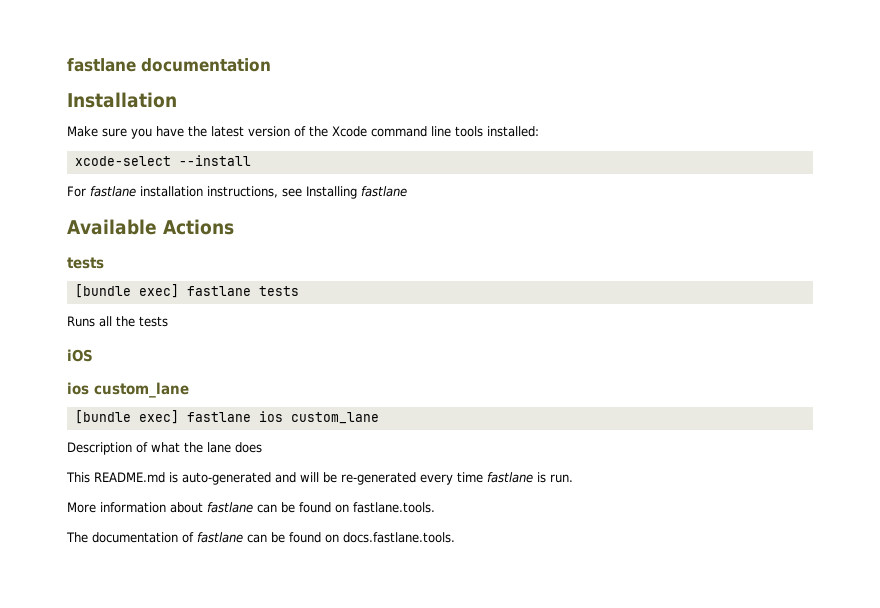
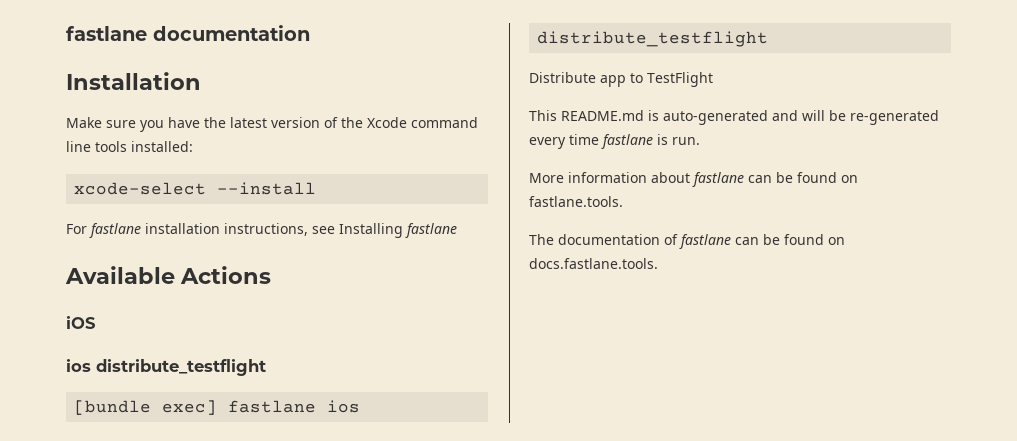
[67,257,104,269] [74,284,299,298] [67,316,168,327] // tests // [bundle exec] fastlane tests // Runs all the tests -> (272, 275) none
[94,382,189,398] custom_lane -> [96,359,266,376] distribute_testflight
[290,412,379,424] [67,442,262,455] custom_lane // Description of what the lane does -> [537,31,769,47] [529,72,713,87] distribute_testflight // Distribute app to TestFlight

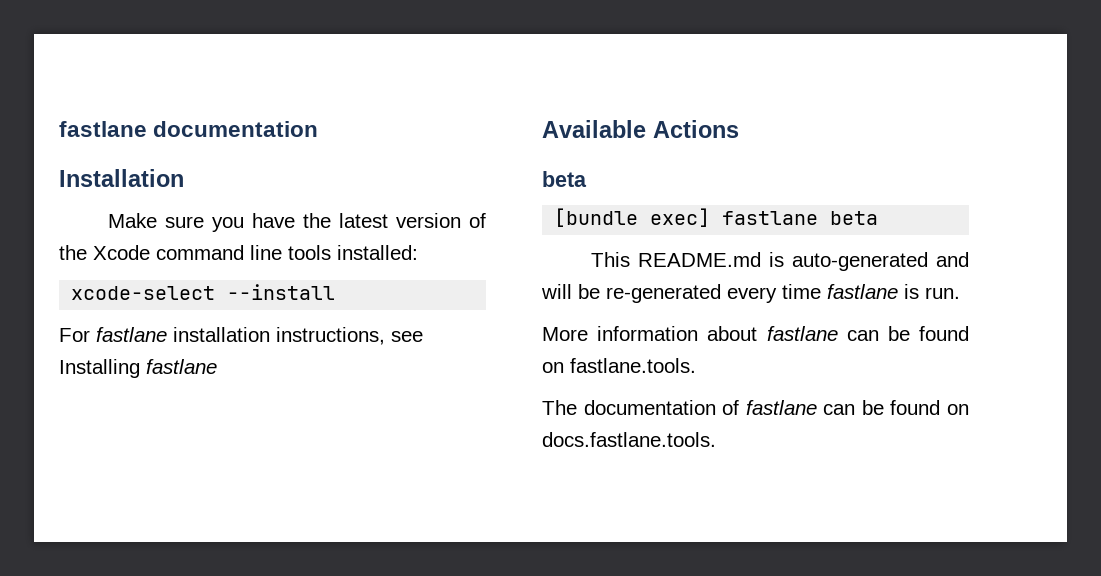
[66,316,96,329] [66,359,266,376] iOS // ios distribute_testflight -> [542,171,587,187] beta
[327,400,361,413] [537,31,769,47] [529,72,713,87] ios distribute_testflight // Distribute app to TestFlight -> [830,211,879,225] beta

